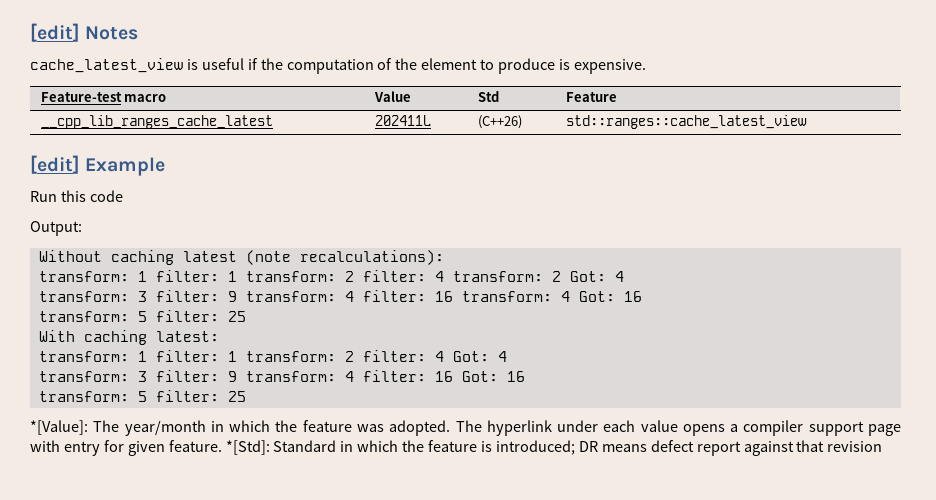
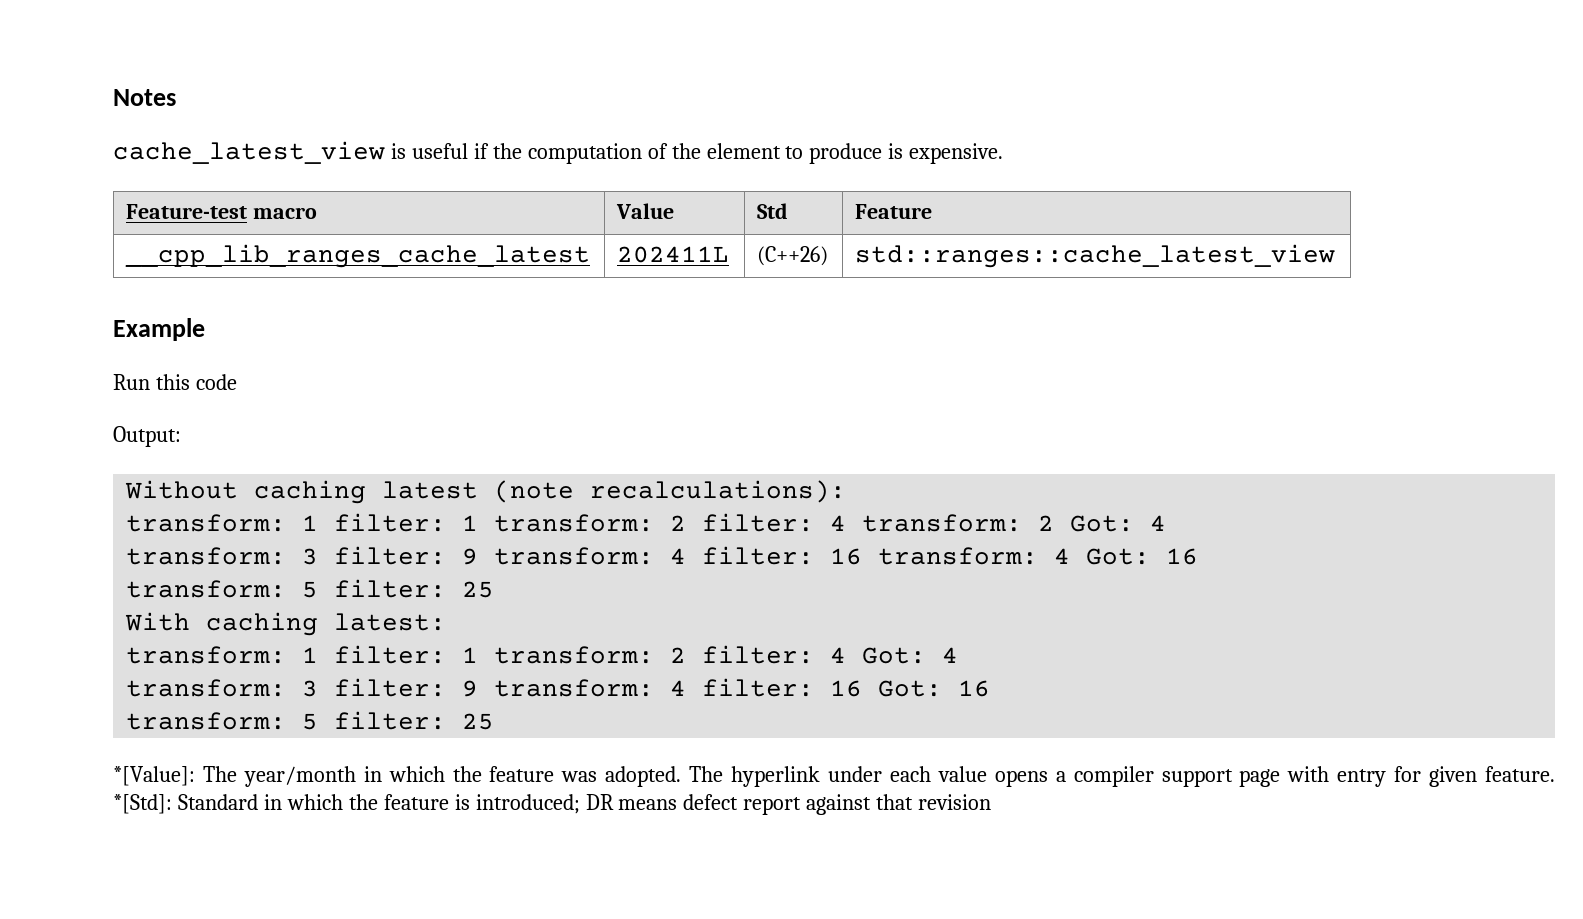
[30,23,80,42] [edit] -> (113, 97) none
[30,155,80,174] [edit] -> (1336, 256) none

